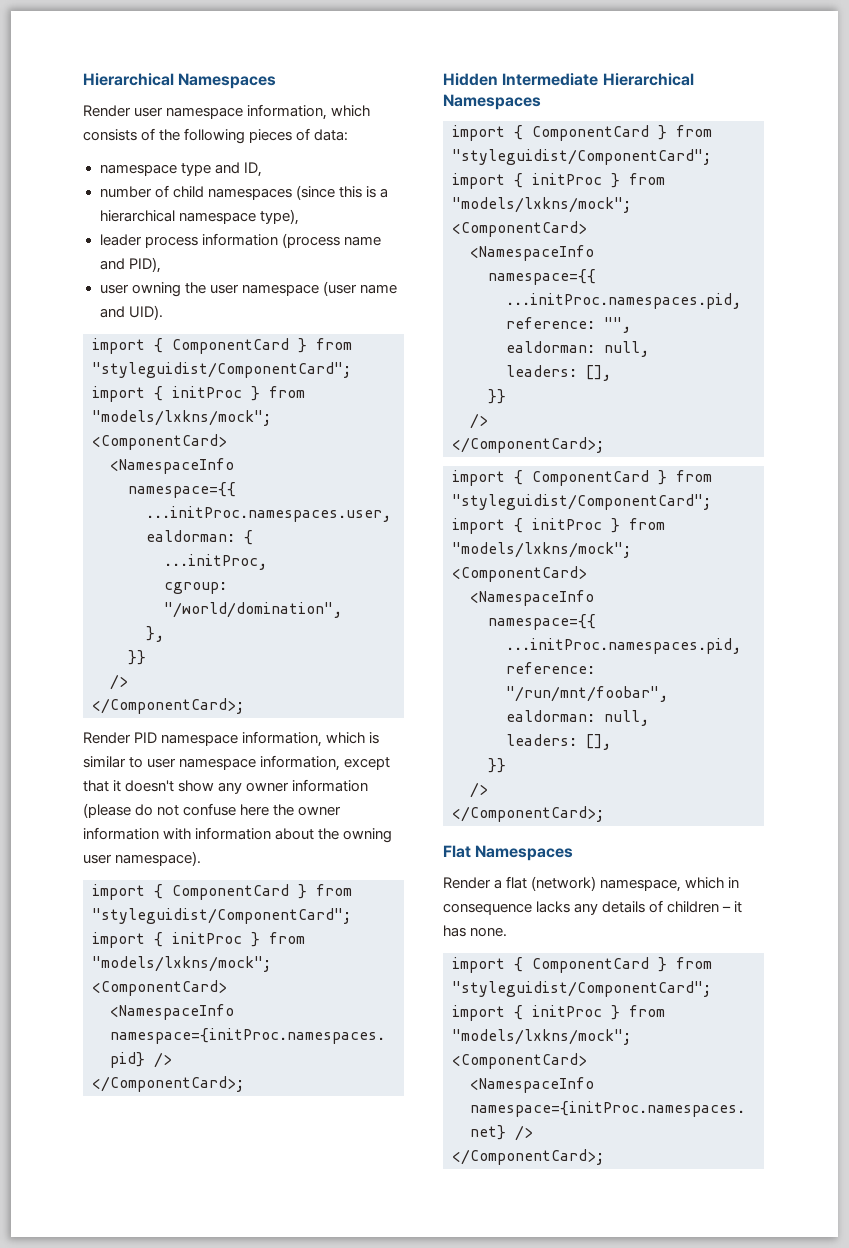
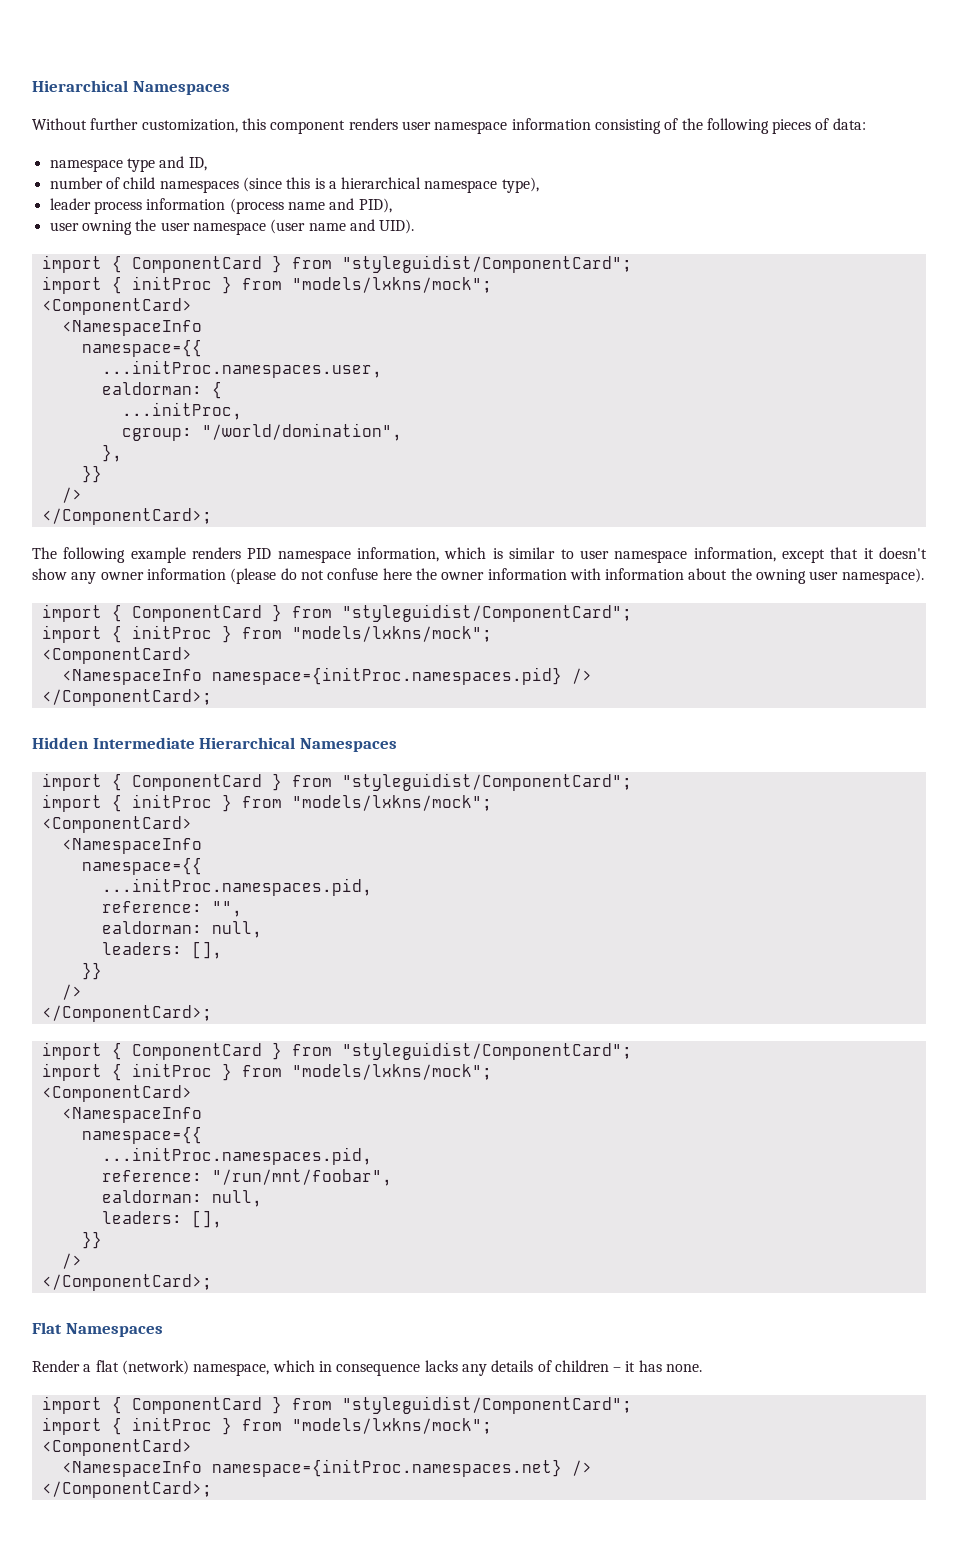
[83,73,277,89] [83,104,371,120] [83,129,137,141] Hierarchical Namespaces // Render user namespace information, which consists -> [32,80,230,95] [32,118,661,134] Hierarchical Namespaces // Without further customization, this component renders user namespace information consisting
[83,732,131,744] Render -> [32,547,242,563] The following example renders

